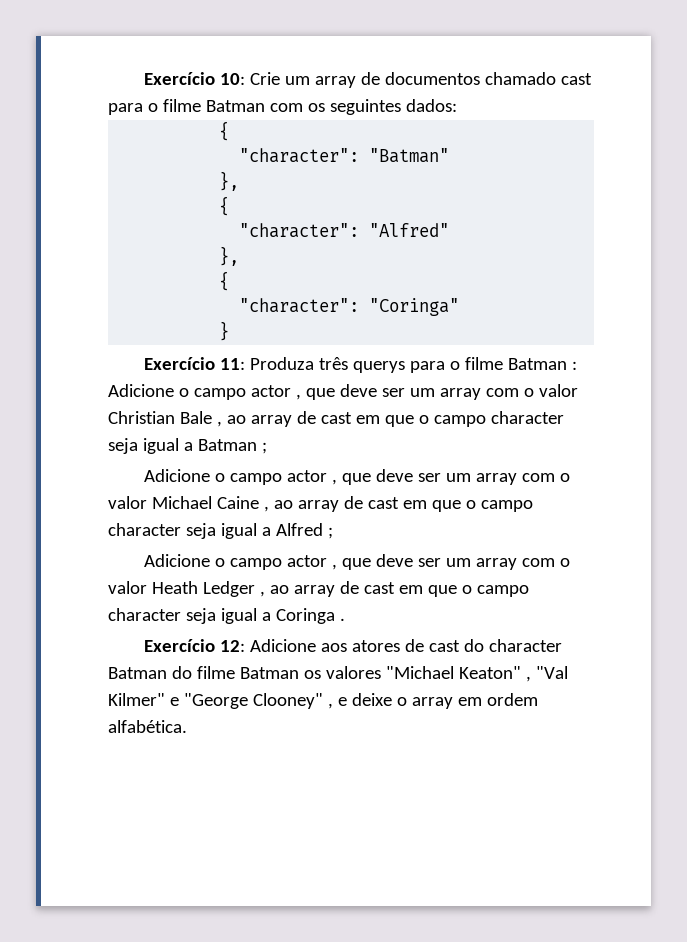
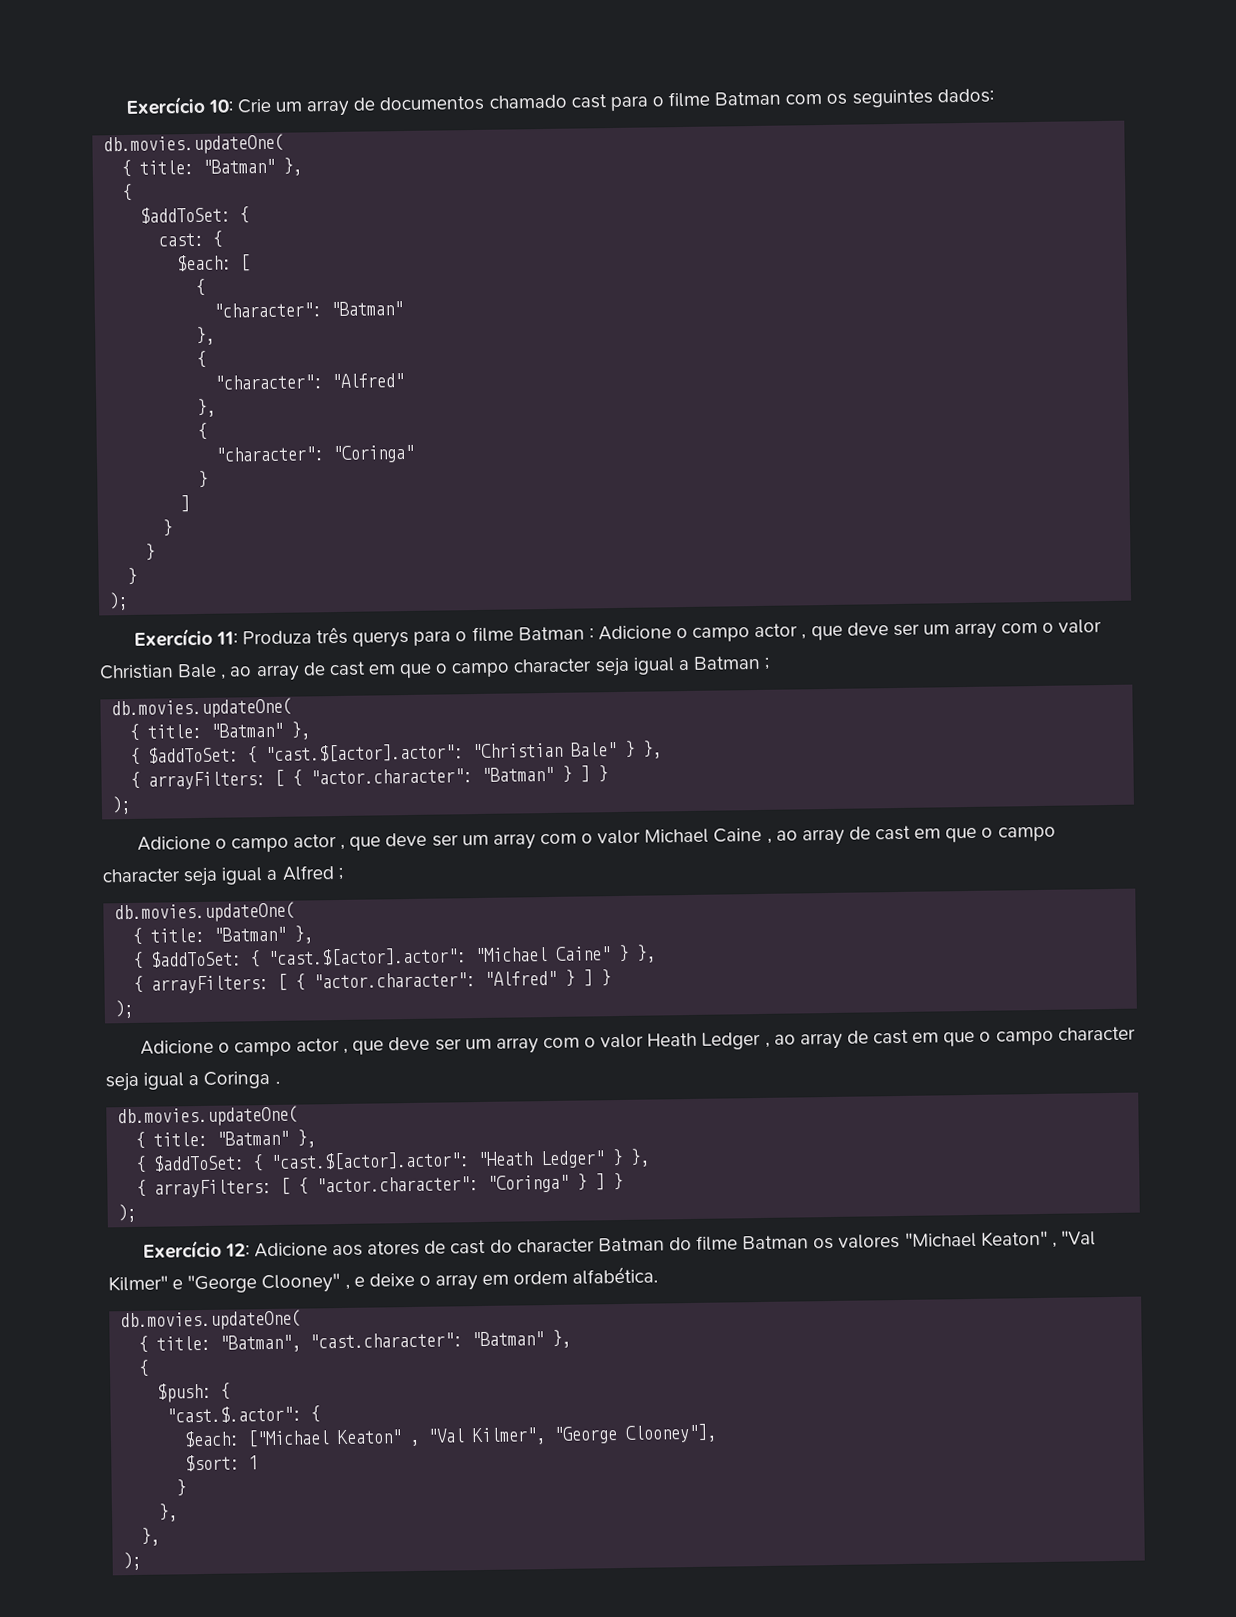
(457, 105) none -> [103,133,285,156] [121,157,303,178] [122,183,133,202] [140,206,250,224] [158,230,223,248] [177,254,251,272] // db.movies.updateOne( // { title: "Batman" }, // { // $addToSet: { // cast: { // $each: [
(230, 331) none -> [180,495,191,513] [162,519,174,537] [145,543,156,561] [127,567,138,585] [109,591,130,611] // ] // } // } // } // );
(267, 448) none -> [111,697,293,720] [129,721,311,741] [130,740,663,765] [130,765,609,790] [112,795,133,815] // db.movies.updateOne( // { title: "Batman" }, // { $addToSet: { "cast.$[actor].actor": "Christian Bale" } }, // { arrayFilters: [ { "actor.character": "Batman" } ] } // );
(333, 533) none -> [114,901,296,924] [132,925,314,945] [133,944,657,969] [133,969,612,994] [115,999,135,1019] // db.movies.updateOne( // { title: "Batman" }, // { $addToSet: { "cast.$[actor].actor": "Michael Caine" } }, // { arrayFilters: [ { "actor.character": "Alfred" } ] } // );
(345, 619) none -> [117,1105,299,1128] [135,1129,317,1149] [135,1148,651,1173] [136,1172,624,1198] [118,1203,138,1223] // db.movies.updateOne( // { title: "Batman" }, // { $addToSet: { "cast.$[actor].actor": "Heath Ledger" } }, // { arrayFilters: [ { "actor.character": "Coringa" } ] } // );
(187, 726) none -> [120,1309,302,1332] [138,1329,572,1353] [138,1359,150,1377] [157,1382,231,1403] [166,1405,321,1424] [184,1423,718,1448] [185,1454,259,1472] [176,1479,187,1497] [158,1503,179,1522] [141,1527,161,1546] [123,1551,143,1571] // db.movies.updateOne( // { title: "Batman", "cast.character": "Batman" }, // { // $push: { // "cast.$.actor": { // $each: ["Michael Keaton" , "Val Kilmer", "George Clooney"], // $sort: 1 // } // }, // }, // );

